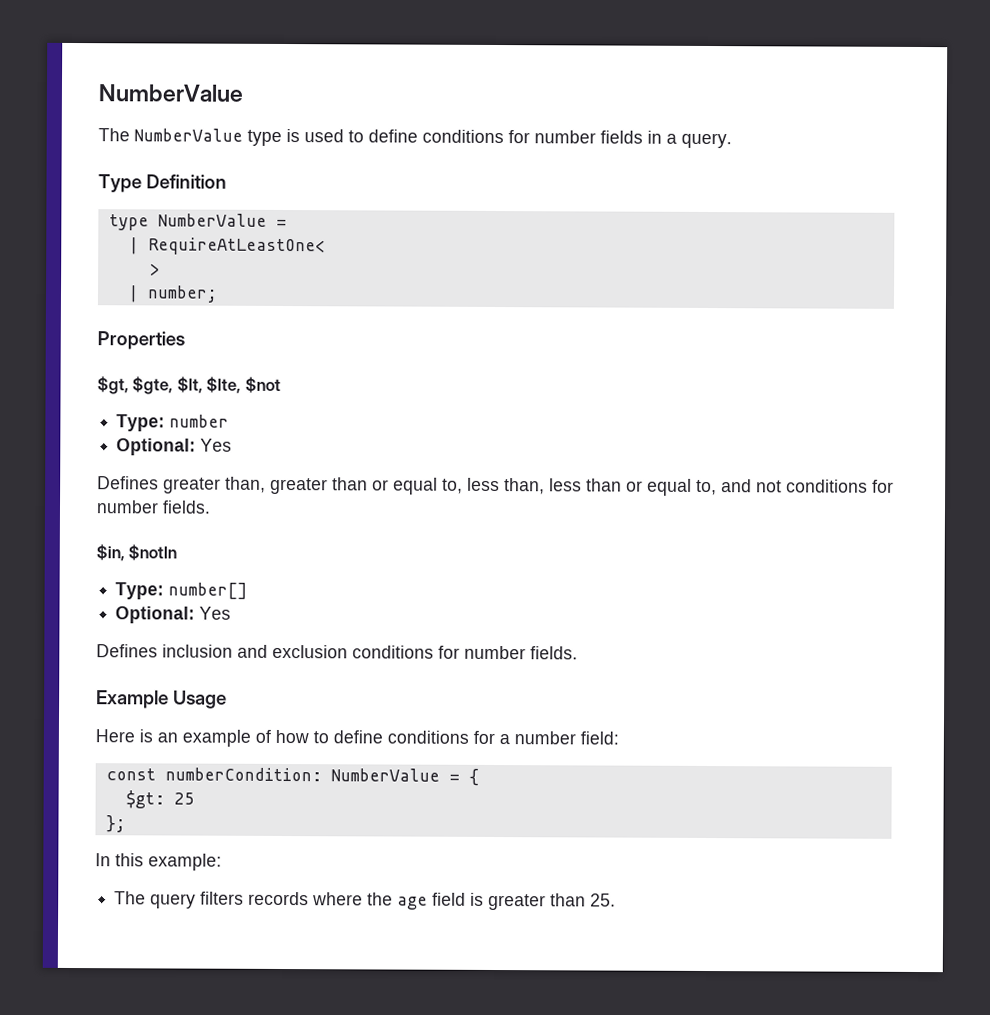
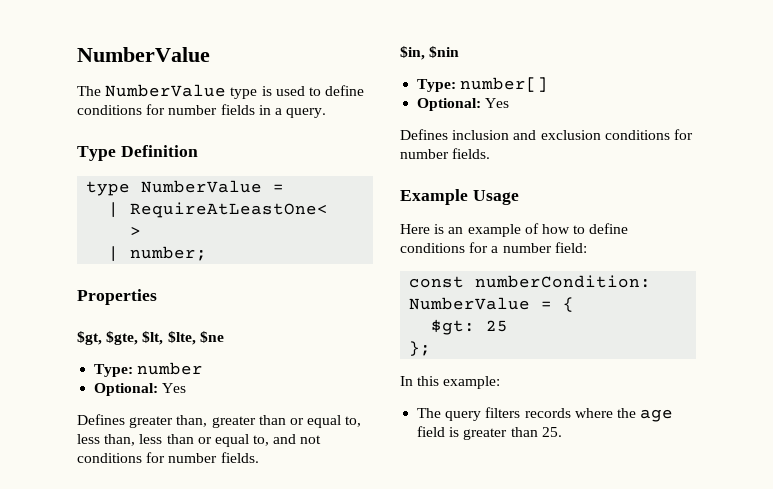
[244,376,281,393] $not -> [199,331,224,343] $ne
[128,544,178,561] $notIn -> [429,46,460,58] $nin

